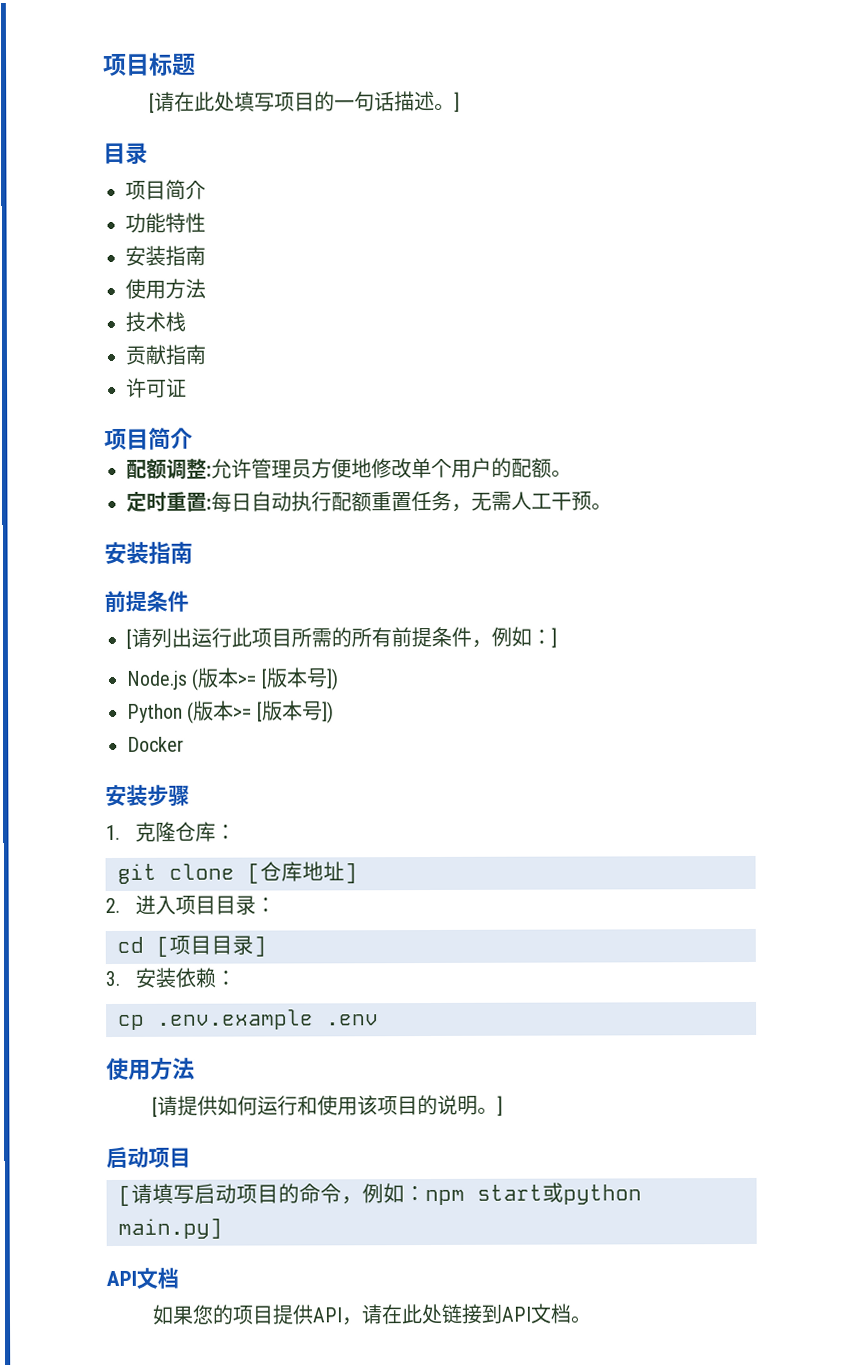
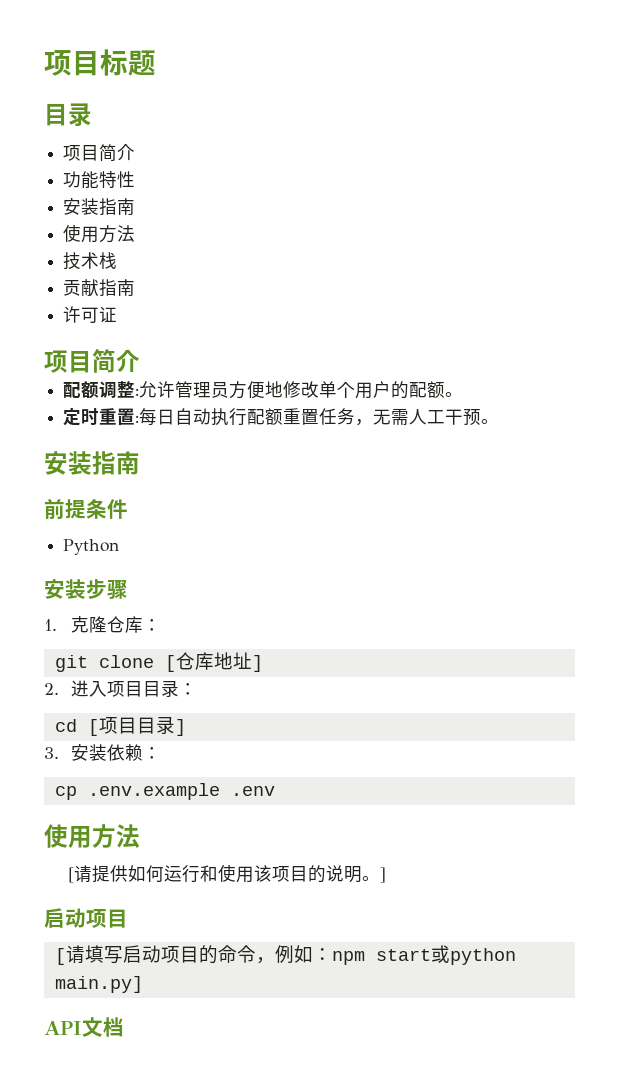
[148,90,460,113] // [请在此处填写项目的一句话描述。] -> (156, 63) none
[126,626,557,649] [126,667,339,691] [127,700,334,724] [127,736,184,752] [请列出运行此项目所需的所有前提条件，例如：] // Node.js (版本>= [版本号]) // Python (版本>= [版本号]) // Docker -> [63,539,120,555] Python
[151,1303,592,1326] // 如果您的项目提供API，请在此处链接到API文档。 -> (124, 1027) none

